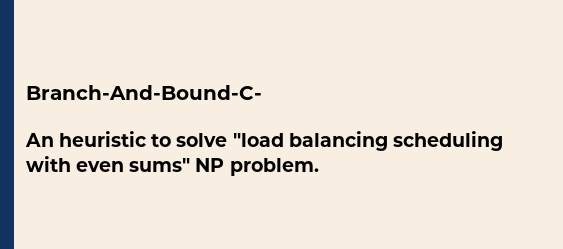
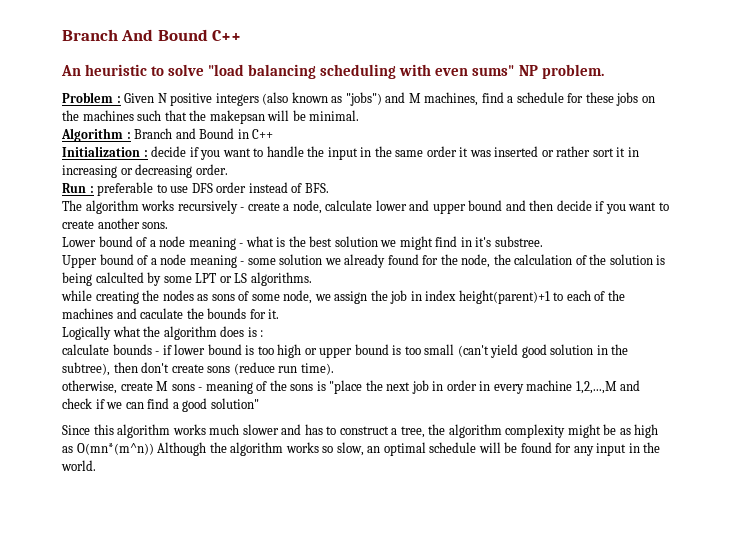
[26,85,262,100] Branch-And-Bound-C- -> [62,29,242,41] Branch And Bound C++
(319, 167) none -> [62,92,655,106] [62,110,360,124] [61,128,274,142] [62,146,639,160] [62,164,228,178] [62,182,329,196] [62,200,669,214] [62,218,169,229] [62,236,543,250] [62,254,666,268] [62,272,312,286] [61,290,625,304] [62,308,280,319] [62,326,264,340] [62,344,629,358] [62,362,334,376] [62,380,641,394] [62,398,259,412] [62,424,659,438] [62,442,661,456] [61,460,96,471] // Problem : Given N positive integers (also known as "jobs") and M machines, find a schedule for these jobs on the machines such that the makepsan will be minimal. // Algorithm : Branch and Bound in C++ // Initialization : decide if you want to handle the input in the same order it was inserted or rather sort it in increasing or decreasing order. // Run : preferable to use DFS order instead of BFS. // The algorithm works recursively - create a node, calculate lower and upper bound and then decide if you want to create another sons. // Lower bound of a node meaning - what is the best solution we might find in it's substree. // Upper bound of a node meaning - some solution we already found for the node, the calculation of the solution is being calculted by some LPT or LS algorithms. // while creating the nodes as sons of some node, we assign the job in index height(parent)+1 to each of the machines and caculate the bounds for it. // Logically what the algorithm does is : // calculate bounds - if lower bound is too high or upper bound is too small (can't yield good solution in the subtree), then don't create sons (reduce run time). // otherwise, create M sons - meaning of the sons is "place the next job in order in every machine 1,2,...,M and check if we can find a good solution" // Since this algorithm works much slower and has to construct a tree, the algorithm complexity might be as high as O(mn*(m^n)) Although the algorithm works so slow, an optimal schedule will be found for any input in the world.

